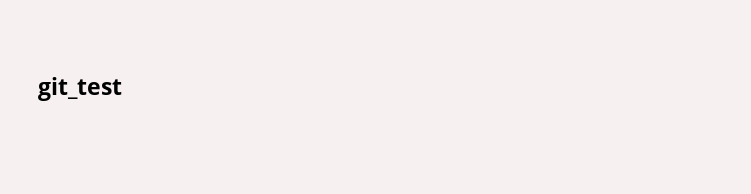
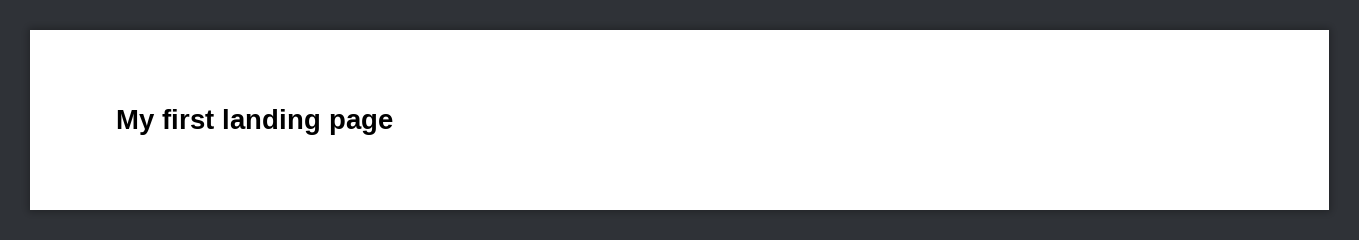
[38,77,122,101] git_test -> [116,109,393,135] My first landing page

